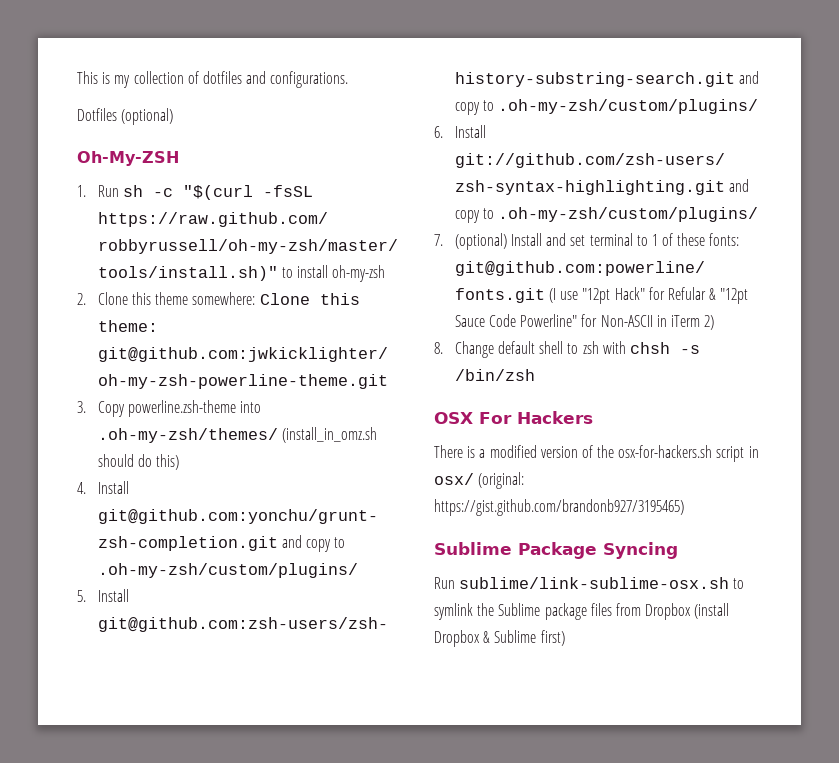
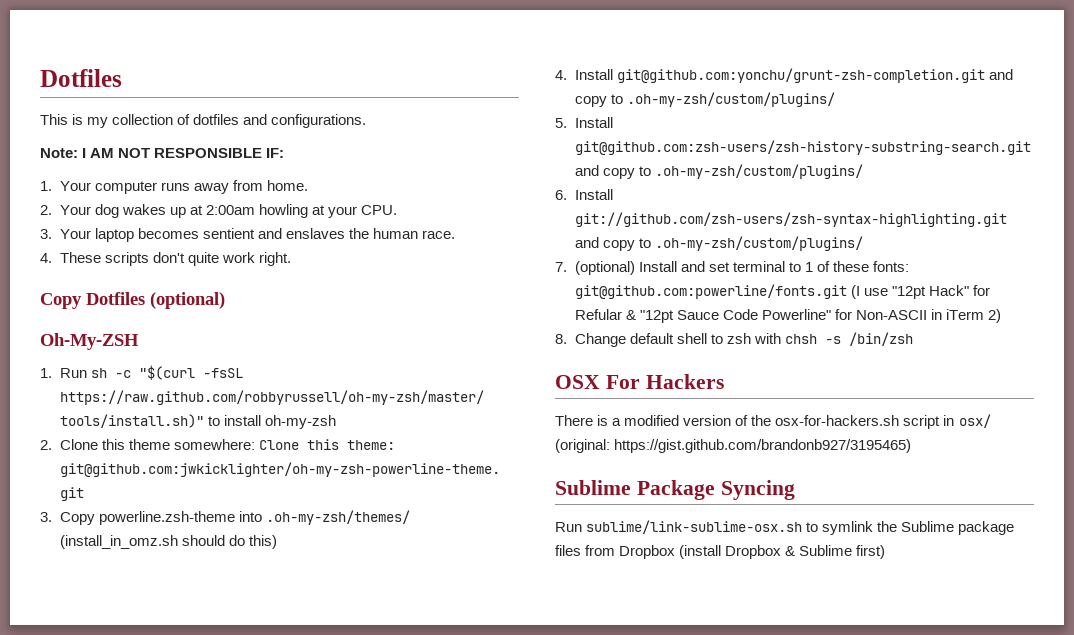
(77, 77) none -> [40,69,122,87] Dotfiles //
(349, 79) none -> [40,148,285,158] [40,180,308,194] [40,204,397,218] [40,228,455,242] [40,252,291,266] [40,293,82,309] Note: I AM NOT RESPONSIBLE IF: // 1. Your computer runs away from home. // 2. Your dog wakes up at 2:00am howling at your CPU. // 3. Your laptop becomes sentient and enslaves the human race. // 4. These scripts don't quite work right. // Copy

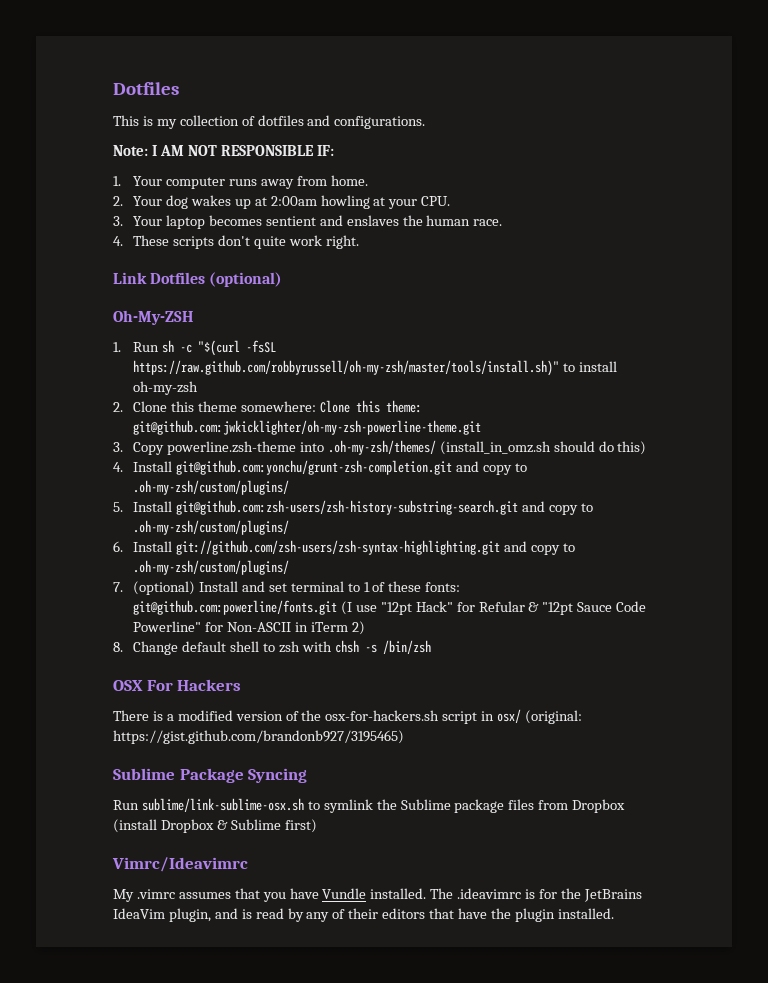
[40,293,82,309] Copy -> [113,272,147,284] Link
(886, 552) none -> [112,857,248,872] [113,888,642,902] [113,908,614,922] // Vimrc/Ideavimrc // My .vimrc assumes that you have Vundle installed. The .ideavimrc is for the JetBrains IdeaVim plugin, and is read by any of their editors that have the plugin installed.

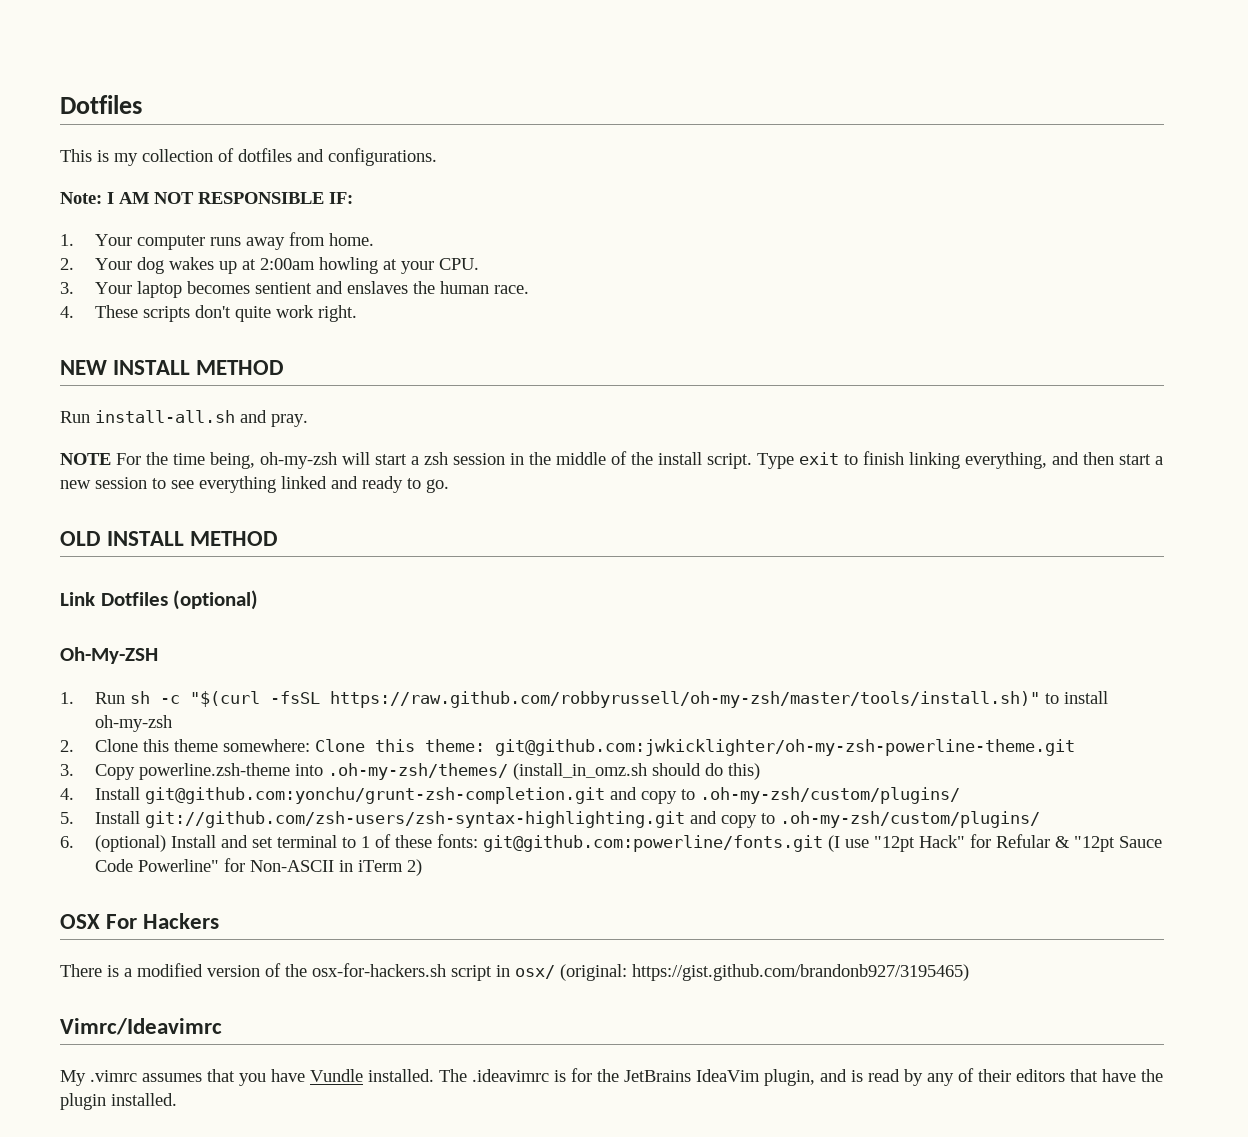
(359, 242) none -> [60,360,285,375] [60,410,308,427] [60,451,1163,469] [60,476,449,493] [60,531,279,546] // NEW INSTALL METHOD // Run install-all.sh and pray. // NOTE For the time being, oh-my-zsh will start a zsh session in the middle of the install script. Type exit to finish linking everything, and then start a new session to see everything linked and ready to go. // OLD INSTALL METHOD
[175,500,593,515] [133,520,290,535] [113,541,173,552] git@github.com:zsh-users/zsh-history-substring-search.git and copy to .oh-my-zsh/custom/plugins/ // 6. Install -> (141, 817) none
[113,582,123,592] 7. -> [60,836,74,848] 6.
[113,640,431,655] // 8. Change default shell to zsh with chsh -s /bin/zsh -> (423, 867) none
[113,768,308,783] [113,798,626,813] [113,819,317,833] // Sublime Package Syncing // Run sublime/link-sublime-osx.sh to symlink the Sublime package files from Dropbox (install Dropbox & Sublime first) -> (969, 972) none

